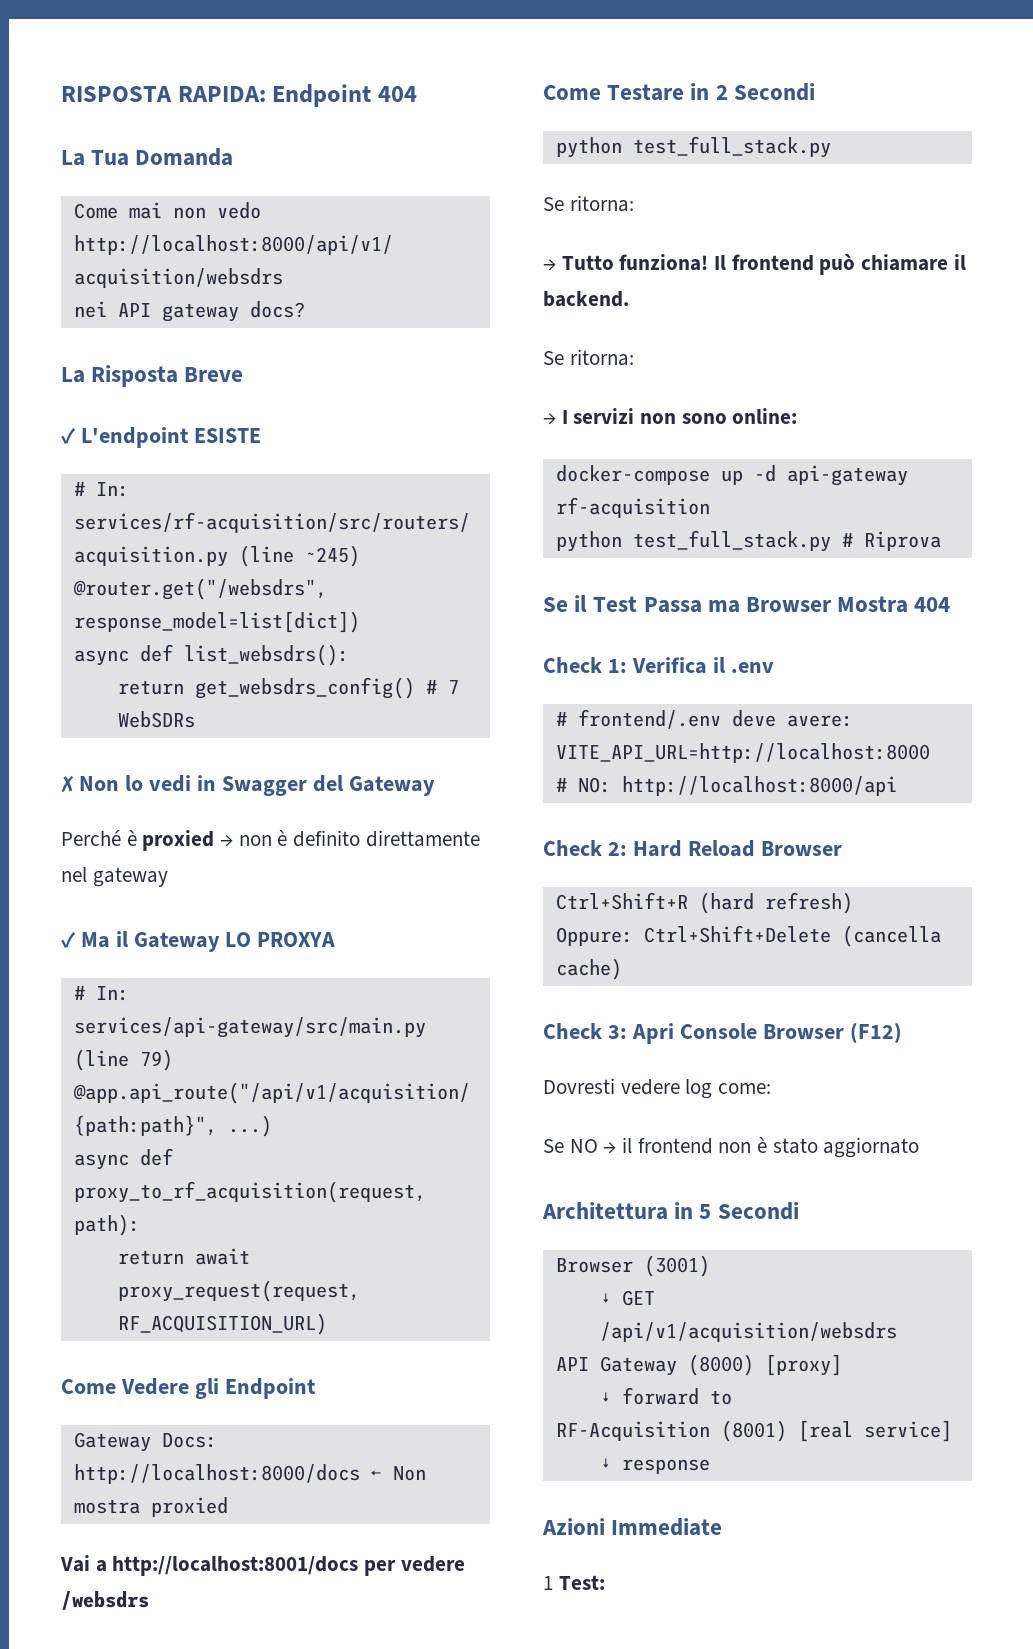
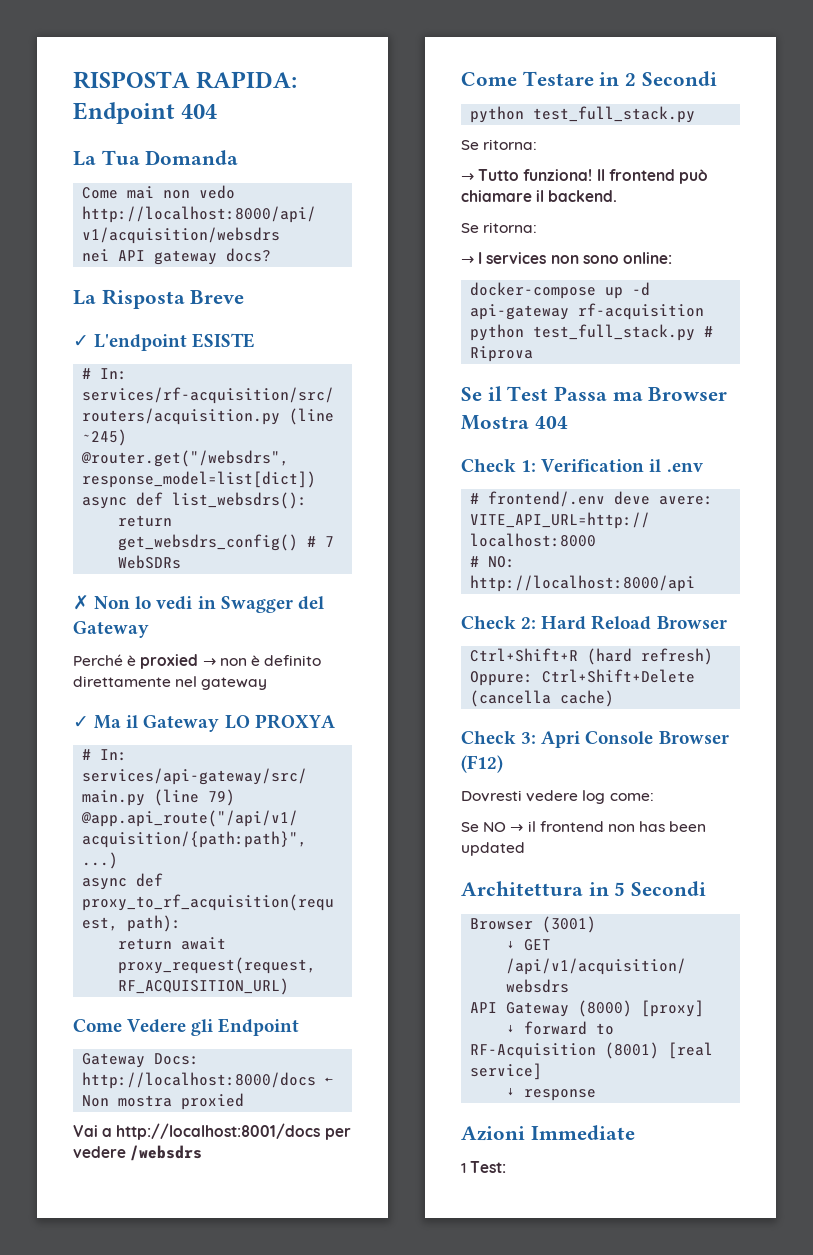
[573,408,635,424] servizi -> [486,252,547,264] services
[631,657,707,674] Verifica -> [541,459,645,472] Verification
[757,1137,920,1158] è stato aggiornato -> [639,821,707,832] [461,842,525,856] has been updated

